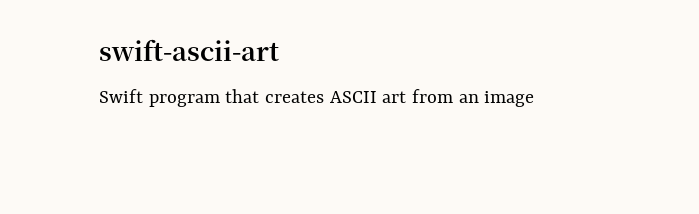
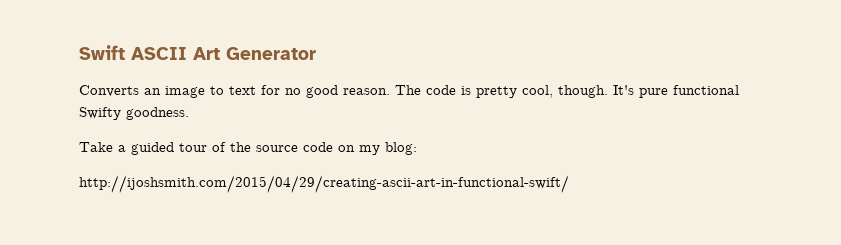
[99,39,279,61] [99,89,535,107] swift-ascii-art // Swift program that creates ASCII art from an image -> [79,45,316,60] [79,85,739,98] [79,107,189,120] [79,142,417,155] [79,175,569,193] Swift ASCII Art Generator // Converts an image to text for no good reason. The code is pretty cool, though. It's pure functional Swifty goodness. // Take a guided tour of the source code on my blog: // http://ijoshsmith.com/2015/04/29/creating-ascii-art-in-functional-swift/

